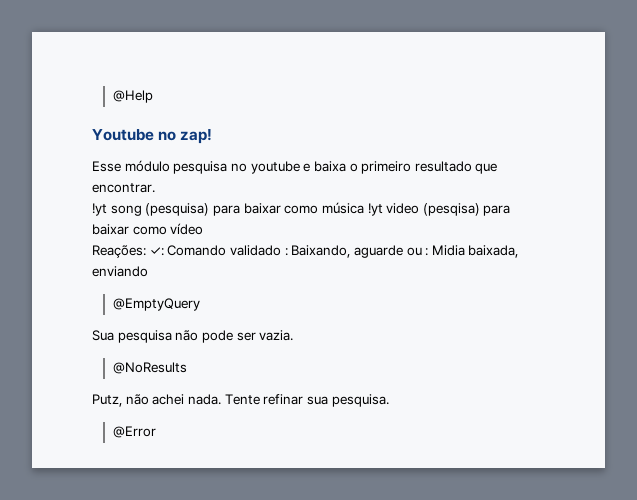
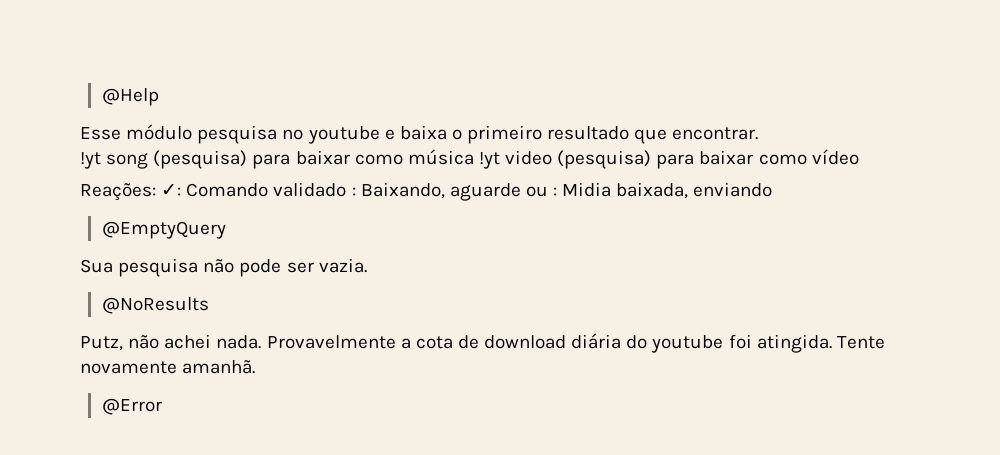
[92,129,213,144] // Youtube no zap! -> (159, 97) none
[422,203,480,216] (pesqisa) -> [557,150,652,169] (pesquisa)
[224,394,389,407] Tente refinar sua pesquisa. -> [266,333,885,353] [80,360,256,374] Provavelmente a cota de download diária do youtube foi atingida. Tente novamente amanhã.

